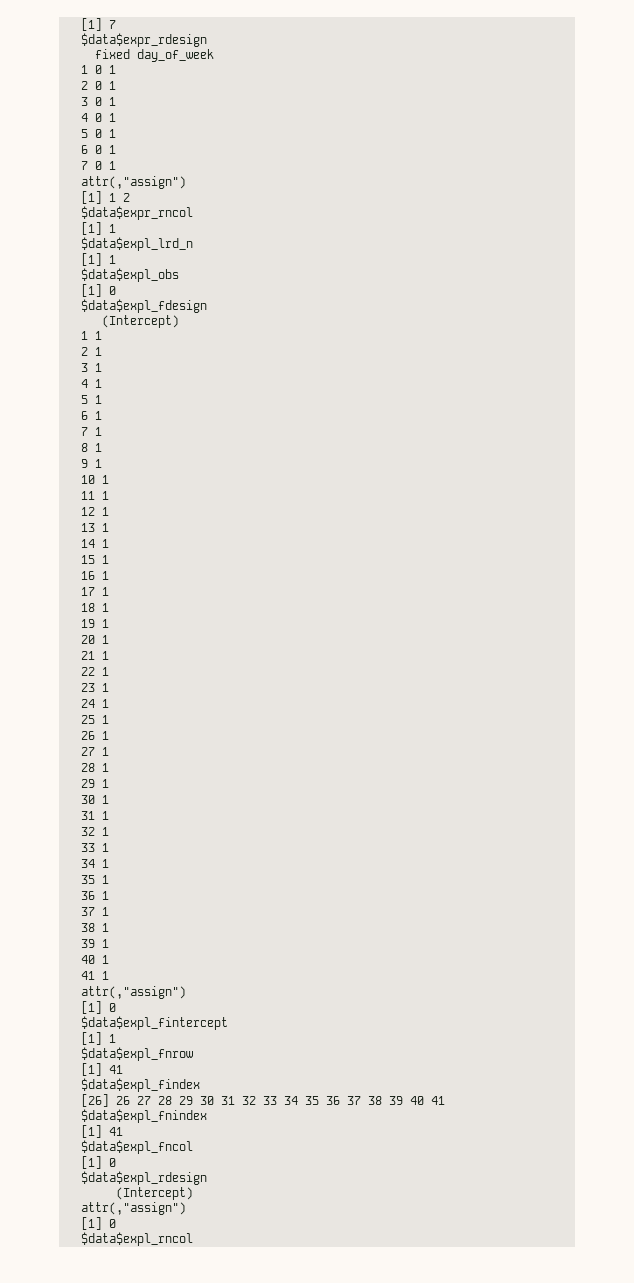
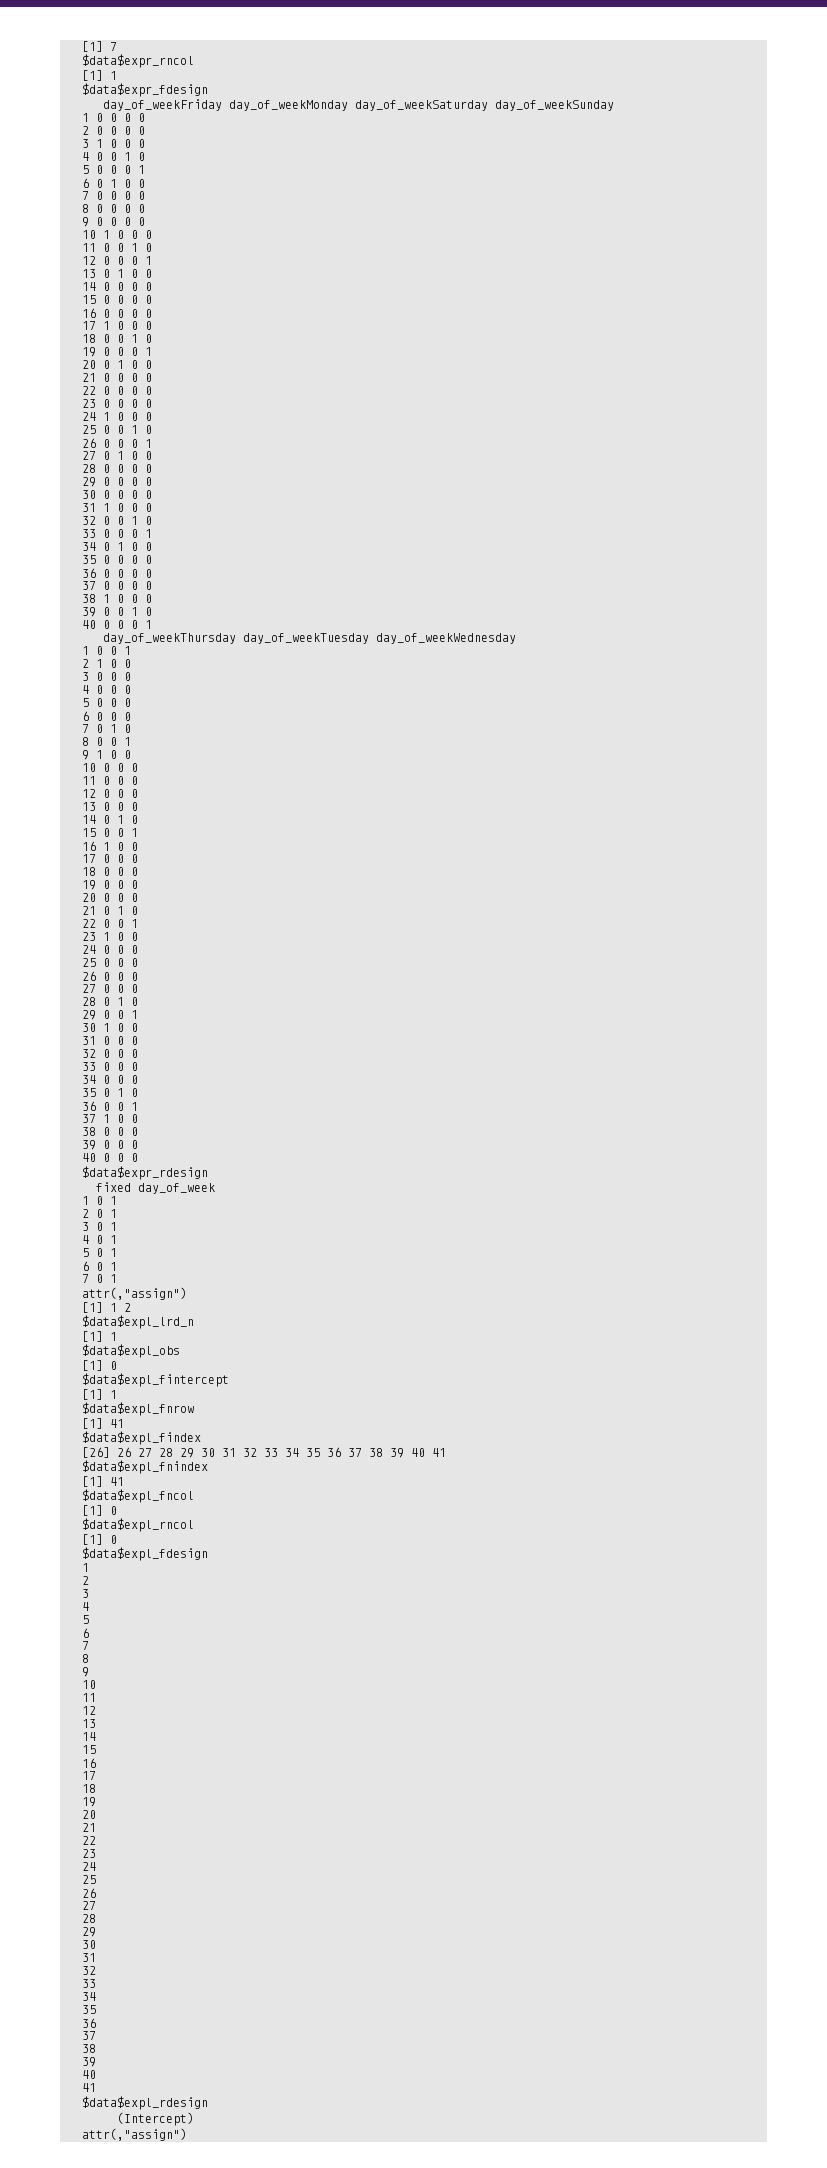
(116, 24) none -> [82,54,195,68] [82,70,118,81] [82,83,209,97] [103,99,615,111] [82,113,146,122] [82,126,146,135] [82,139,146,148] [82,152,146,161] [82,165,146,174] [82,178,146,188] [82,191,146,200] [82,204,146,213] [82,217,146,227] [82,230,153,239] [82,243,153,252] [82,256,153,265] [82,269,153,278] [82,282,153,291] [82,295,153,304] [82,308,153,318] [82,321,153,330] [82,334,153,343] [82,347,153,357] [82,360,153,369] [82,373,153,382] [82,386,153,395] [82,399,153,408] [82,412,153,421] [82,425,153,434] [82,438,153,448] [82,451,153,460] [82,464,153,473] [82,477,153,487] [82,490,153,499] [82,503,153,512] [82,516,153,525] [82,529,153,538] [82,542,153,551] [82,555,153,564] [82,568,153,578] [82,581,153,590] [82,594,153,603] [82,607,153,617] [82,620,153,629] [103,633,517,644] [82,646,132,655] [82,659,132,668] [82,672,132,681] [82,685,132,694] [82,698,132,707] [82,711,132,721] [82,724,132,733] [82,737,132,746] [82,750,132,760] [82,763,139,772] [82,776,139,785] [82,789,139,798] [82,802,139,811] [82,815,139,824] [82,828,139,837] [82,841,139,851] [82,854,139,863] [82,867,139,876] [82,880,139,890] [82,893,139,902] [82,906,139,915] [82,919,139,928] [82,932,139,941] [82,945,139,954] [82,958,139,967] [82,971,139,981] [82,984,139,993] [82,997,139,1006] [82,1010,139,1020] [82,1023,139,1032] [82,1036,139,1045] [82,1049,139,1058] [82,1062,139,1071] [82,1075,139,1084] [82,1088,139,1097] [82,1101,139,1111] [82,1114,139,1123] [82,1127,139,1136] [82,1140,139,1150] [82,1153,139,1162] // $data$expr_rncol // [1] 1 // $data$expr_fdesign // day_of_weekFriday day_of_weekMonday day_of_weekSaturday day_of_weekSunday // 1 0 0 0 0 // 2 0 0 0 0 // 3 1 0 0 0 // 4 0 0 1 0 // 5 0 0 0 1 // 6 0 1 0 0 // 7 0 0 0 0 // 8 0 0 0 0 // 9 0 0 0 0 // 10 1 0 0 0 // 11 0 0 1 0 // 12 0 0 0 1 // 13 0 1 0 0 // 14 0 0 0 0 // 15 0 0 0 0 // 16 0 0 0 0 // 17 1 0 0 0 // 18 0 0 1 0 // 19 0 0 0 1 // 20 0 1 0 0 // 21 0 0 0 0 // 22 0 0 0 0 // 23 0 0 0 0 // 24 1 0 0 0 // 25 0 0 1 0 // 26 0 0 0 1 // 27 0 1 0 0 // 28 0 0 0 0 // 29 0 0 0 0 // 30 0 0 0 0 // 31 1 0 0 0 // 32 0 0 1 0 // 33 0 0 0 1 // 34 0 1 0 0 // 35 0 0 0 0 // 36 0 0 0 0 // 37 0 0 0 0 // 38 1 0 0 0 // 39 0 0 1 0 // 40 0 0 0 1 // day_of_weekThursday day_of_weekTuesday day_of_weekWednesday // 1 0 0 1 // 2 1 0 0 // 3 0 0 0 // 4 0 0 0 // 5 0 0 0 // 6 0 0 0 // 7 0 1 0 // 8 0 0 1 // 9 1 0 0 // 10 0 0 0 // 11 0 0 0 // 12 0 0 0 // 13 0 0 0 // 14 0 1 0 // 15 0 0 1 // 16 1 0 0 // 17 0 0 0 // 18 0 0 0 // 19 0 0 0 // 20 0 0 0 // 21 0 1 0 // 22 0 0 1 // 23 1 0 0 // 24 0 0 0 // 25 0 0 0 // 26 0 0 0 // 27 0 0 0 // 28 0 1 0 // 29 0 0 1 // 30 1 0 0 // 31 0 0 0 // 32 0 0 0 // 33 0 0 0 // 34 0 0 0 // 35 0 1 0 // 36 0 0 1 // 37 1 0 0 // 38 0 0 0 // 39 0 0 0 // 40 0 0 0
[80,206,193,220] [80,222,116,235] // $data$expr_rncol // [1] 1 -> (132, 1307) none
[80,299,207,313] [101,315,179,328] [80,331,102,340] [80,347,102,356] [80,363,102,372] [80,379,102,388] [80,395,102,404] [80,411,102,420] [80,427,102,436] [80,443,102,452] [80,459,102,468] [80,475,109,484] [80,491,109,500] [80,507,109,516] [80,523,109,532] [80,539,109,548] [80,555,109,564] [80,571,109,580] [80,587,109,596] [80,603,109,612] [80,619,109,628] [80,635,109,644] [80,651,109,660] [80,667,109,676] [80,683,109,692] [80,699,109,708] [80,715,109,724] [80,731,109,740] [80,747,109,756] [80,763,109,772] [80,779,109,788] [80,795,109,804] [80,811,109,820] [80,827,109,836] [80,843,109,852] [80,859,109,868] [80,875,109,884] [80,891,109,900] [80,907,109,916] [80,923,109,932] [80,939,109,948] [80,955,109,964] [80,971,109,980] [80,986,186,999] [80,1001,116,1014] // $data$expl_fdesign // (Intercept) // 1 1 // 2 1 // 3 1 // 4 1 // 5 1 // 6 1 // 7 1 // 8 1 // 9 1 // 10 1 // 11 1 // 12 1 // 13 1 // 14 1 // 15 1 // 16 1 // 17 1 // 18 1 // 19 1 // 20 1 // 21 1 // 22 1 // 23 1 // 24 1 // 25 1 // 26 1 // 27 1 // 28 1 // 29 1 // 30 1 // 31 1 // 32 1 // 33 1 // 34 1 // 35 1 // 36 1 // 37 1 // 38 1 // 39 1 // 40 1 // 41 1 // attr(,"assign") // [1] 0 -> (118, 1365) none
(116, 1162) none -> [82,1518,195,1532] [82,1534,118,1545] [82,1547,209,1561] [82,1563,90,1572] [82,1576,90,1585] [82,1589,90,1598] [82,1602,90,1611] [82,1615,90,1624] [82,1628,90,1638] [82,1641,90,1650] [82,1654,90,1663] [82,1667,90,1677] [82,1680,97,1689] [82,1693,97,1702] [82,1706,97,1715] [82,1719,97,1728] [82,1732,97,1741] [82,1745,97,1754] [82,1758,97,1768] [82,1771,97,1780] [82,1784,97,1793] [82,1797,97,1807] [82,1810,97,1819] [82,1823,97,1832] [82,1836,97,1845] [82,1849,97,1858] [82,1862,97,1871] [82,1875,97,1884] [82,1888,97,1898] [82,1901,97,1910] [82,1914,97,1923] [82,1927,97,1937] [82,1940,97,1949] [82,1953,97,1962] [82,1966,97,1975] [82,1979,97,1988] [82,1992,97,2001] [82,2005,97,2014] [82,2018,97,2028] [82,2031,97,2040] [82,2044,97,2053] [82,2057,97,2067] [82,2070,97,2079] [82,2083,97,2092] // $data$expl_rncol // [1] 0 // $data$expl_fdesign // 1 // 2 // 3 // 4 // 5 // 6 // 7 // 8 // 9 // 10 // 11 // 12 // 13 // 14 // 15 // 16 // 17 // 18 // 19 // 20 // 21 // 22 // 23 // 24 // 25 // 26 // 27 // 28 // 29 // 30 // 31 // 32 // 33 // 34 // 35 // 36 // 37 // 38 // 39 // 40 // 41
[80,1217,116,1230] [80,1232,193,1246] // [1] 0 // $data$expl_rncol -> (188, 2134) none

